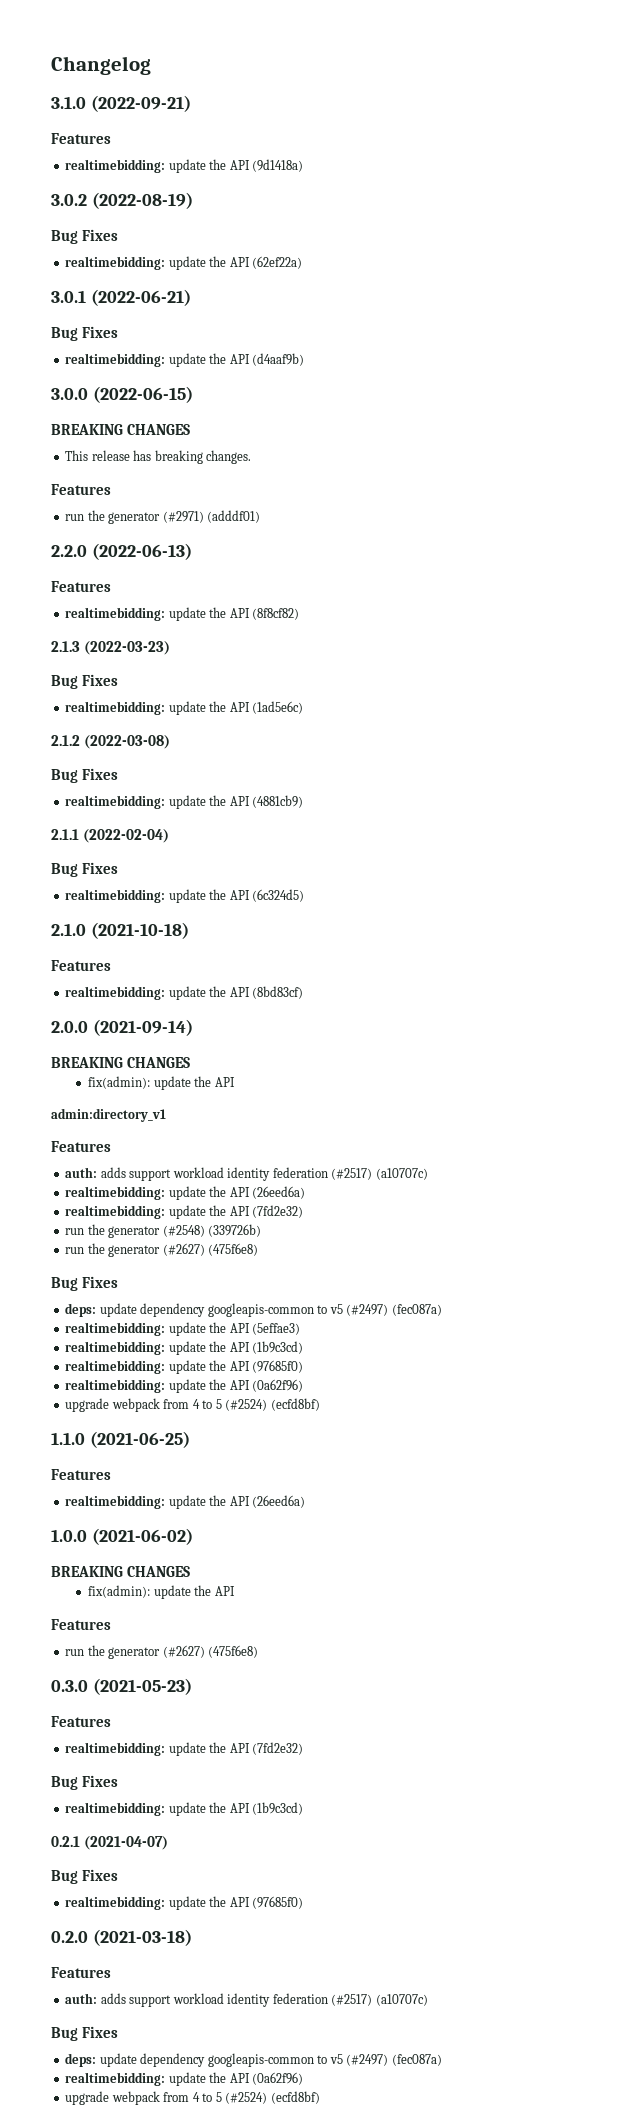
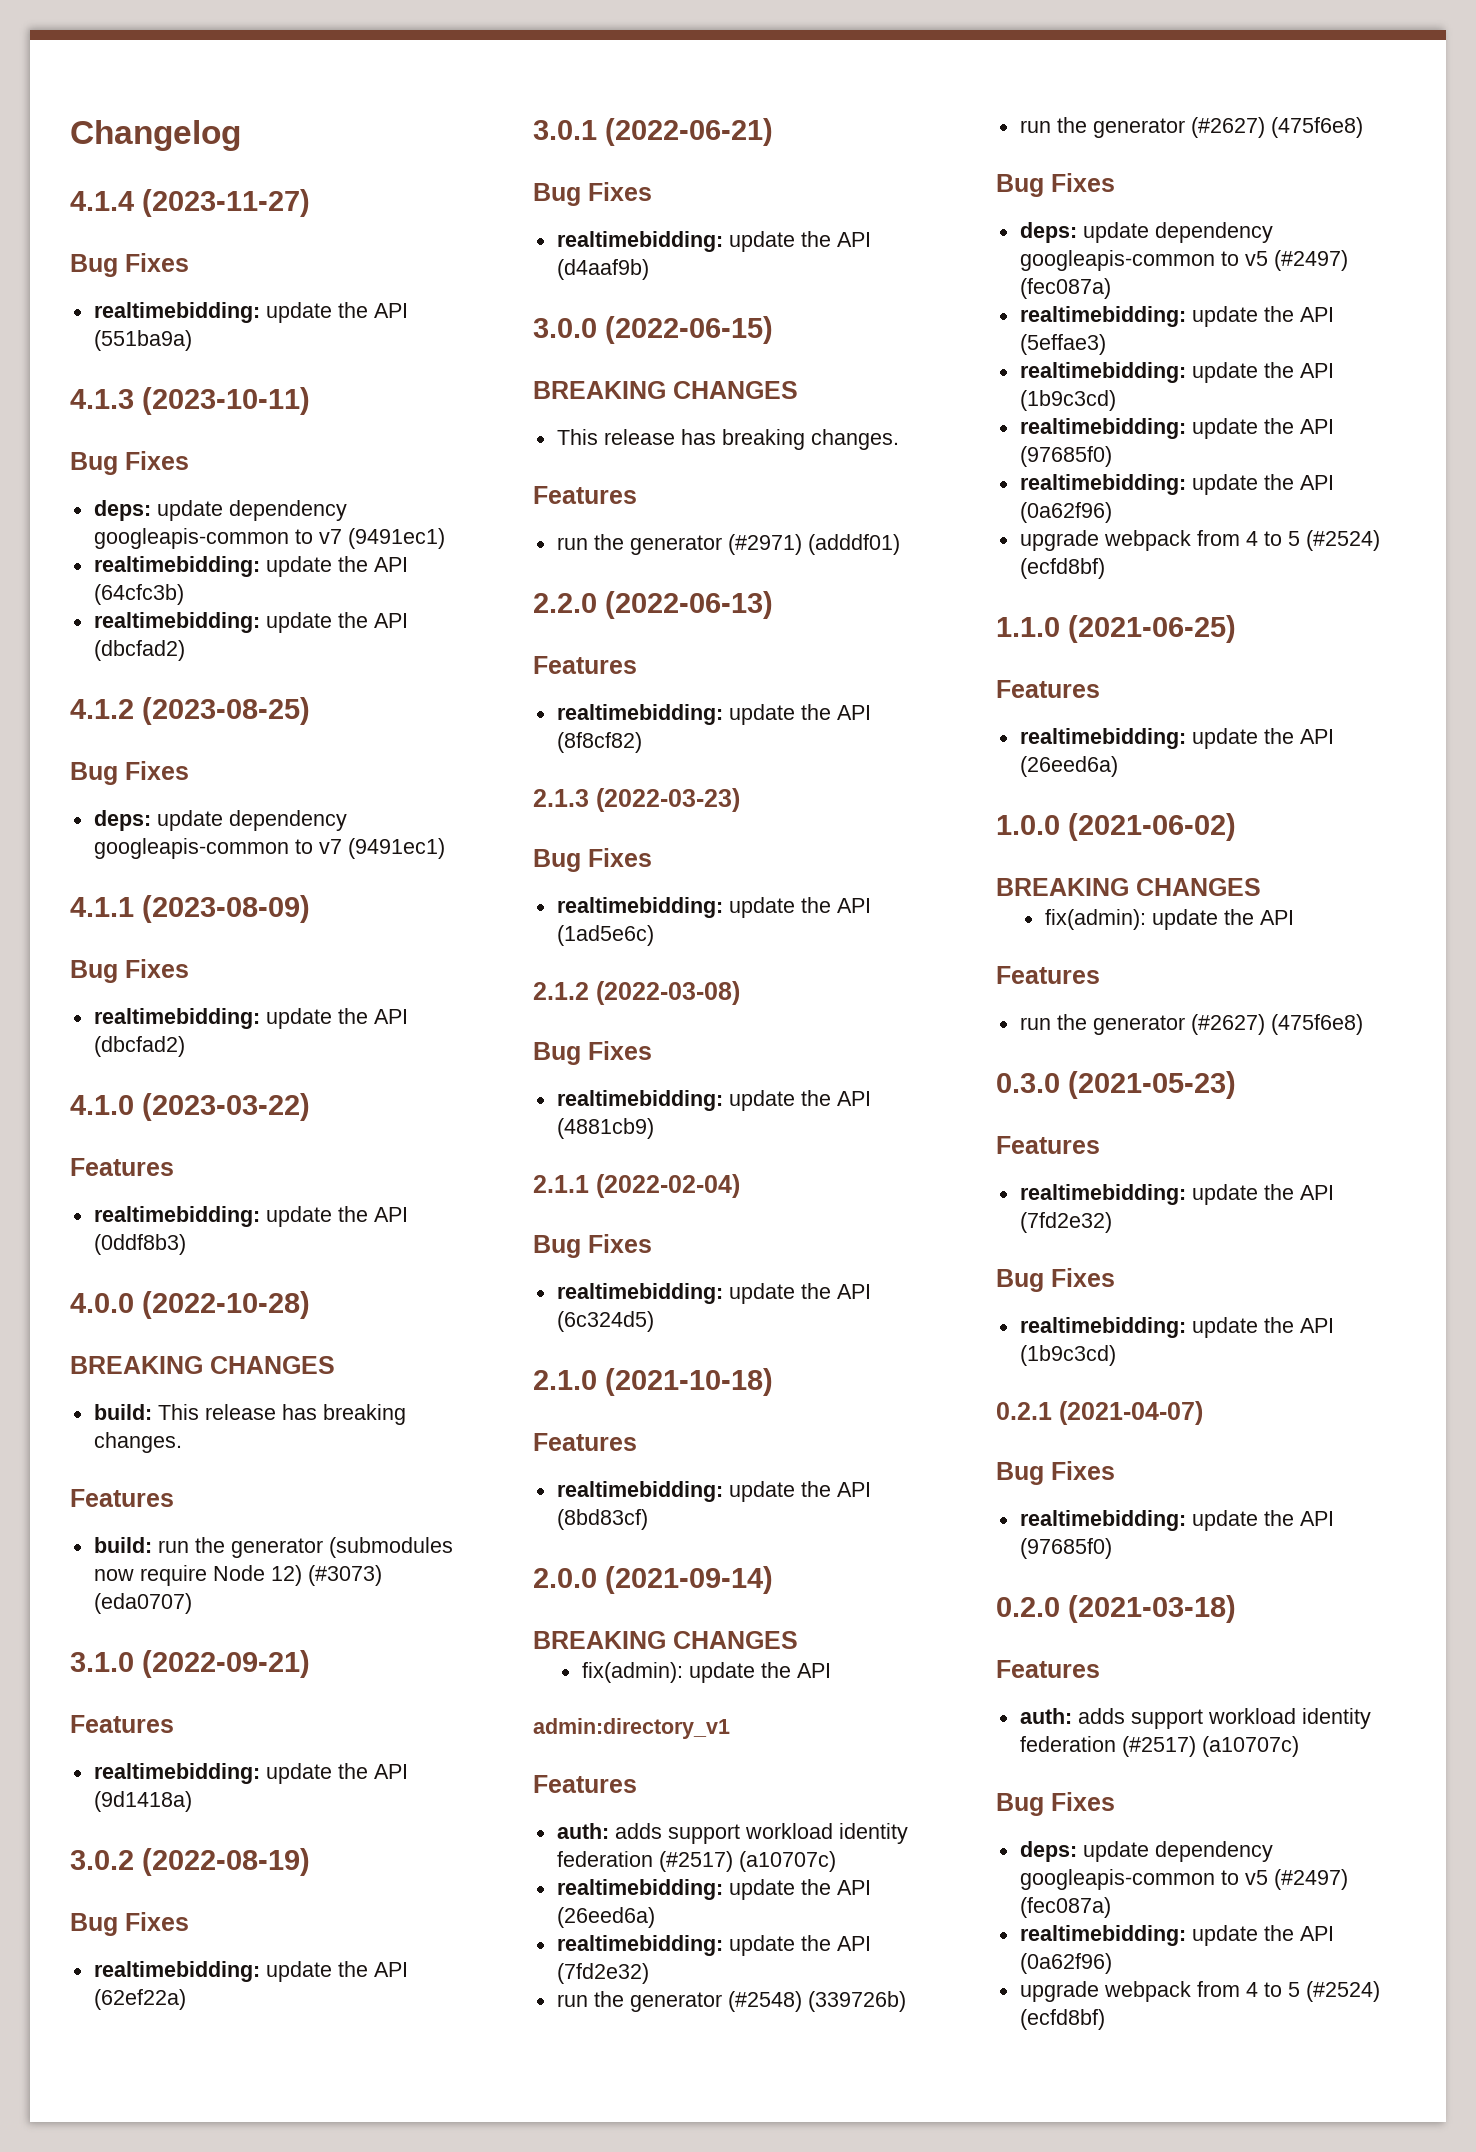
(151, 65) none -> [70,189,310,217] [70,253,189,277] [93,302,408,323] [93,330,192,351] [70,387,310,415] [70,451,189,475] [93,500,347,521] [93,528,445,549] [93,556,408,577] [93,584,184,605] [93,612,408,633] [93,640,185,661] [70,697,310,725] [70,761,189,785] [93,810,347,831] [93,838,445,859] [70,895,310,923] [70,959,189,983] [93,1008,408,1029] [93,1036,185,1057] [70,1093,310,1121] [70,1158,174,1176] [93,1206,408,1227] [93,1234,186,1255] [70,1291,310,1319] [70,1356,335,1374] [93,1404,406,1425] [93,1432,182,1453] [70,1489,174,1507] [93,1537,453,1558] [93,1565,382,1586] [93,1593,192,1614] // 4.1.4 (2023-11-27) // Bug Fixes // realtimebidding: update the API (551ba9a) // 4.1.3 (2023-10-11) // Bug Fixes // deps: update dependency googleapis-common to v7 (9491ec1) // realtimebidding: update the API (64cfc3b) // realtimebidding: update the API (dbcfad2) // 4.1.2 (2023-08-25) // Bug Fixes // deps: update dependency googleapis-common to v7 (9491ec1) // 4.1.1 (2023-08-09) // Bug Fixes // realtimebidding: update the API (dbcfad2) // 4.1.0 (2023-03-22) // Features // realtimebidding: update the API (0ddf8b3) // 4.0.0 (2022-10-28) // BREAKING CHANGES // build: This release has breaking changes. // Features // build: run the generator (submodules now require Node 12) (#3073) (eda0707)

